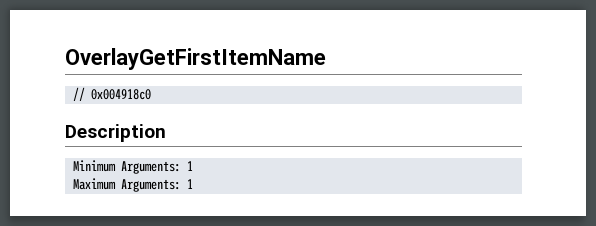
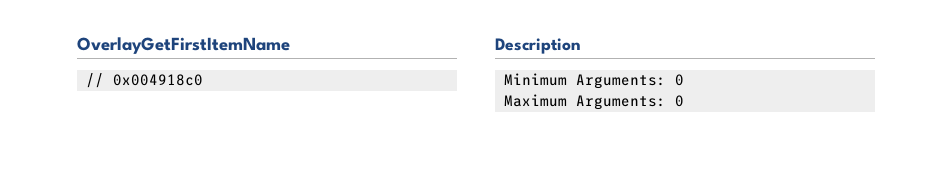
[187,161,194,171] 1 -> [674,74,684,86] 0
[187,179,194,189] 1 -> [674,95,684,107] 0

